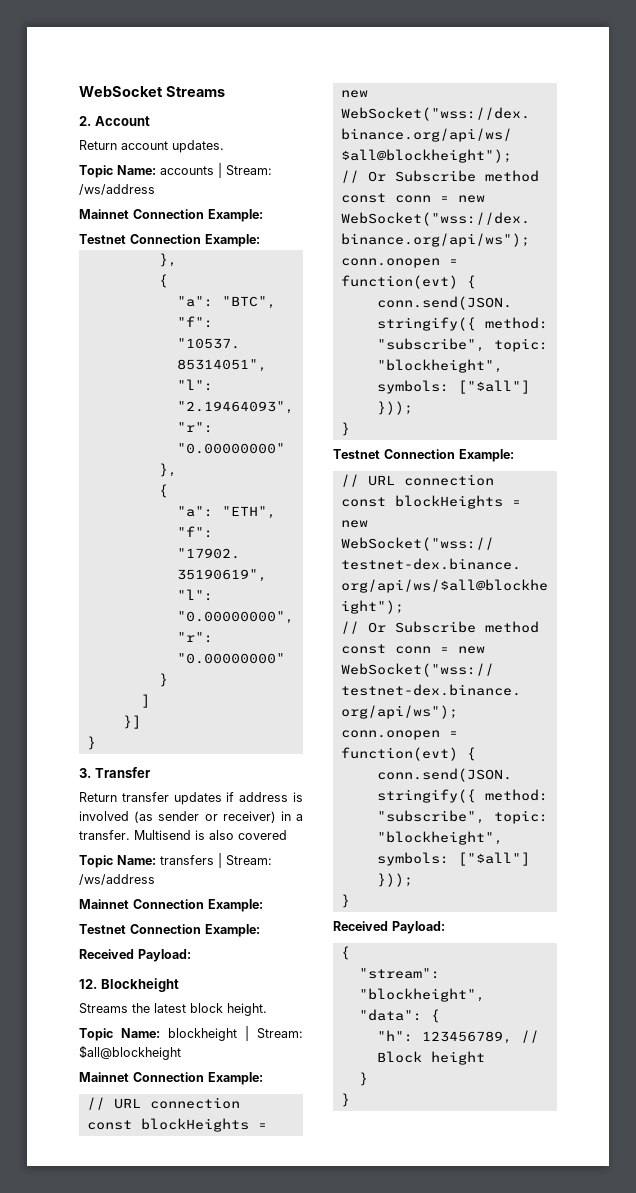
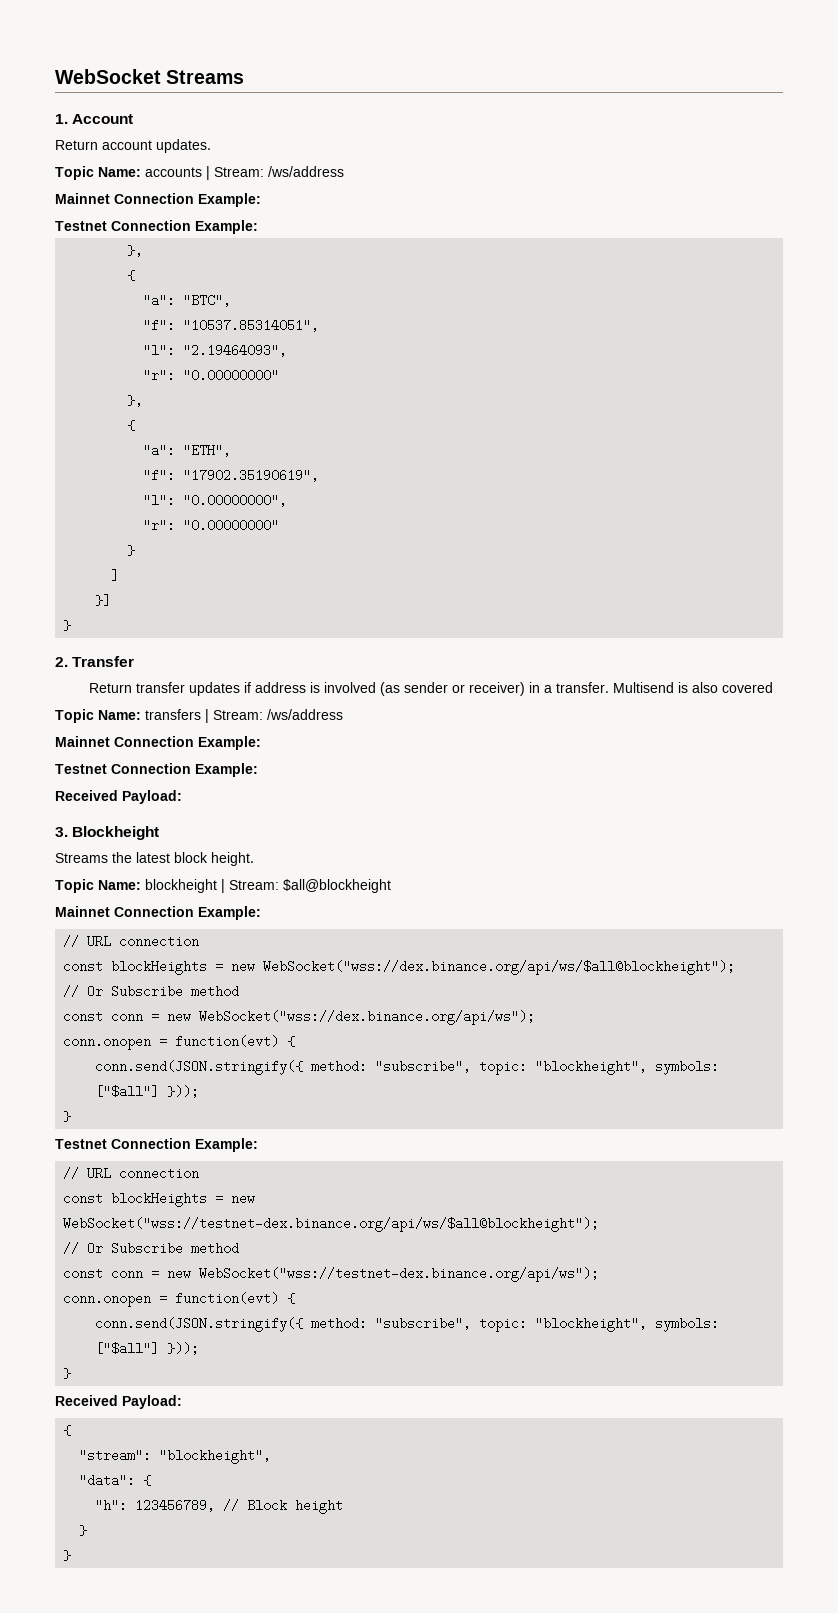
[79,116,91,126] 2. -> [55,114,68,124] 1.
[79,768,91,778] 3. -> [55,657,68,667] 2.
[79,979,97,989] 12. -> [55,827,68,837] 3.

